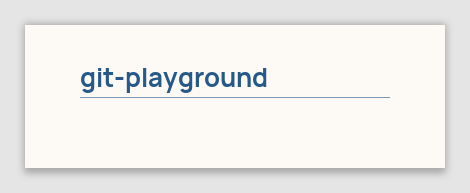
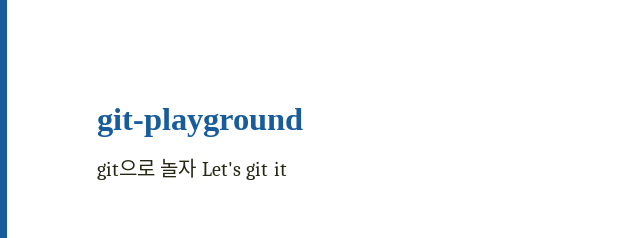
(268, 80) none -> [97,158,287,180] // git으로 놀자 Let's git it

